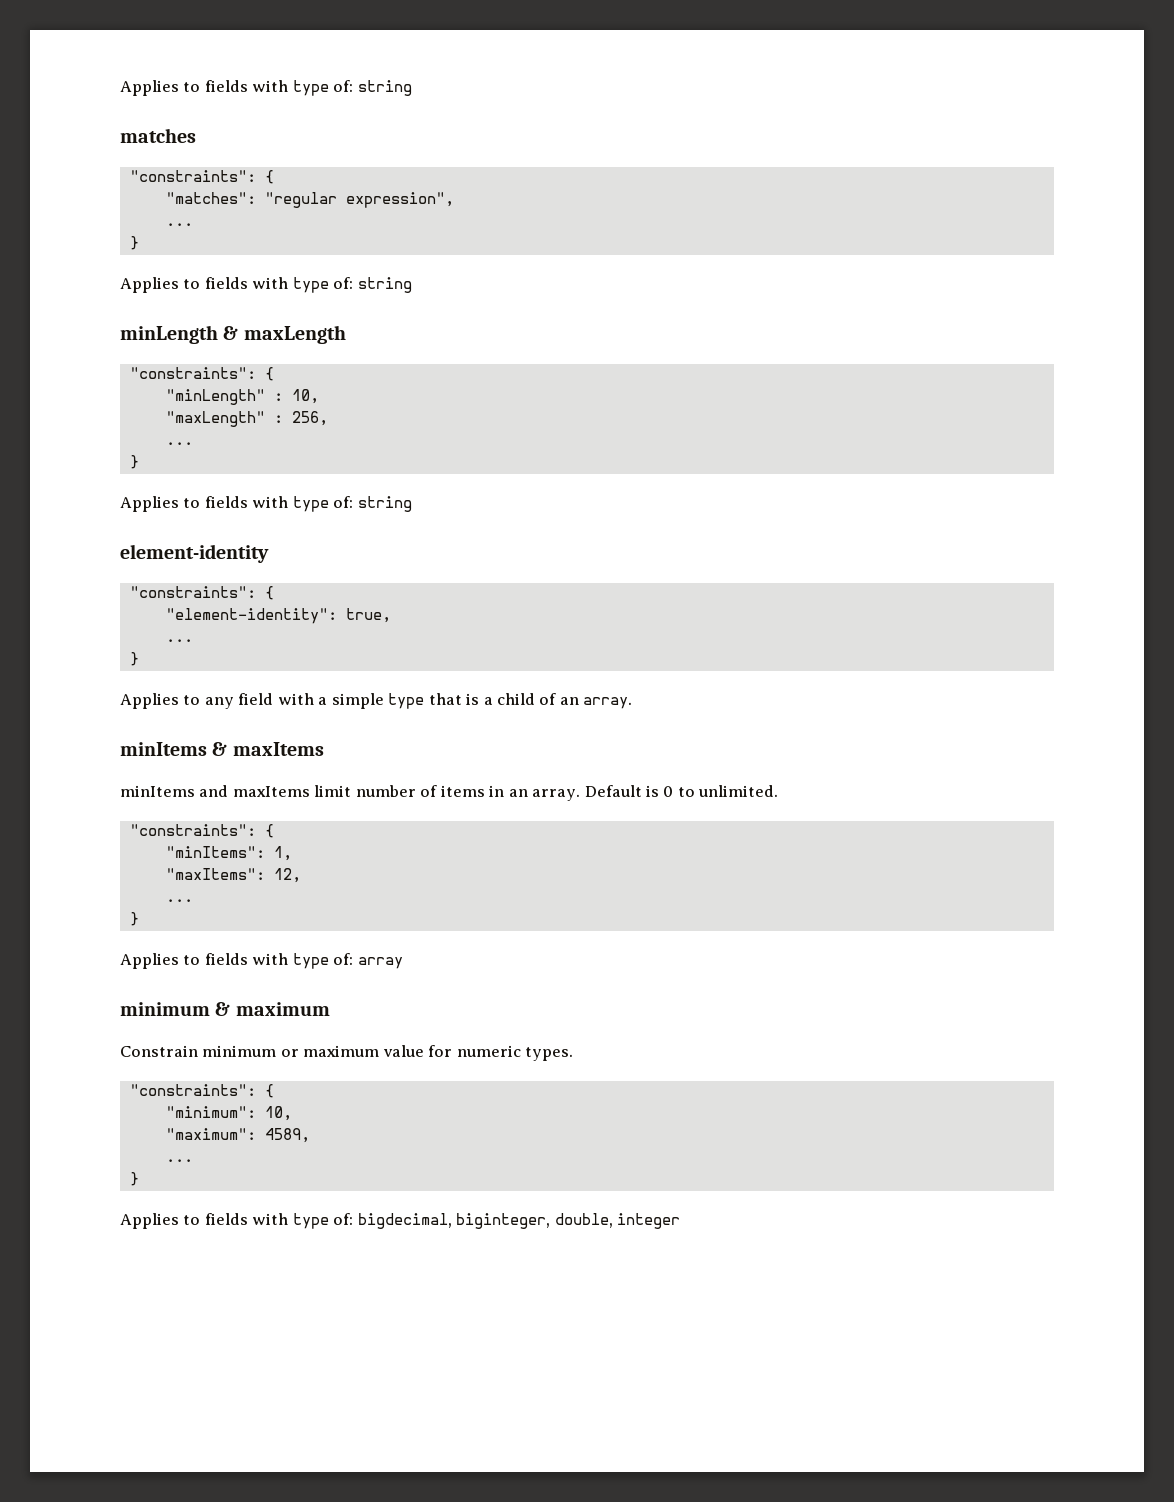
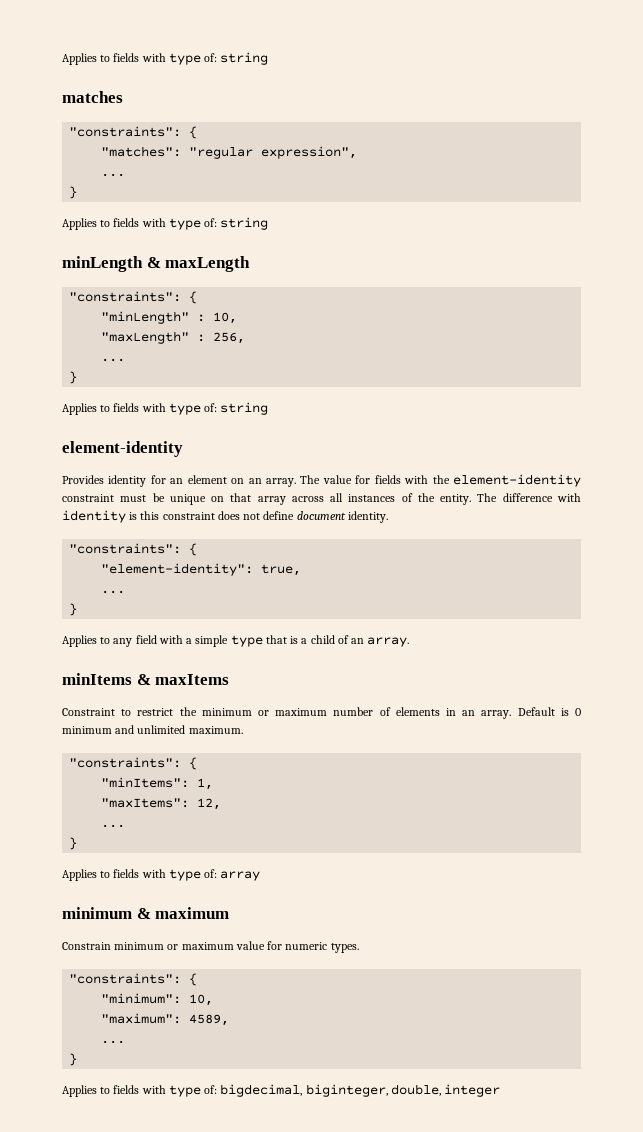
(269, 553) none -> [62,474,581,487] [62,493,581,505] [62,510,388,523] // Provides identity for an element on an array. The value for fields with the element-identity constraint must be unique on that array across all instances of the entity. The difference with identity is this constraint does not define document identity.
[120,785,352,797] minItems and maxItems limit -> [62,707,328,716] Constraint to restrict the minimum or maximum
[440,785,485,797] items -> [395,707,440,716] elements
[677,785,779,797] to unlimited. -> [62,725,243,734] minimum and unlimited maximum.

